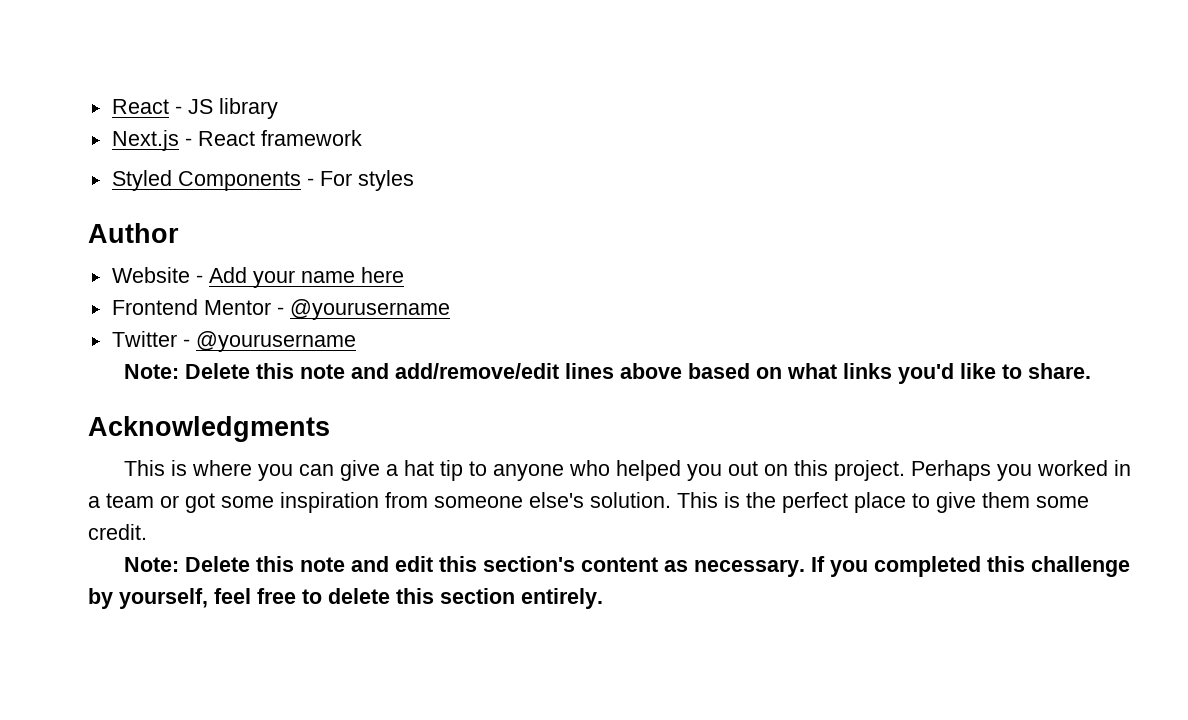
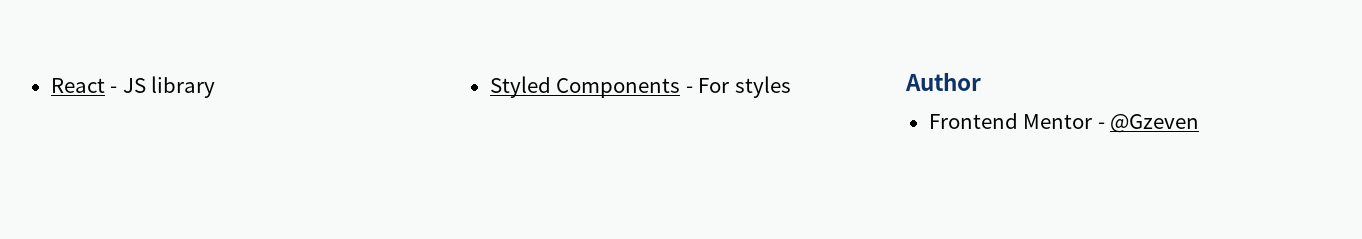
[111,130,362,151] // Next.js - React framework -> (216, 87) none
[111,267,404,288] [111,299,450,320] [111,331,356,352] [124,363,1092,384] [88,416,330,442] [124,460,1132,481] [88,492,1089,513] [88,524,147,540] [124,556,1131,577] [88,588,603,609] Website - Add your name here // Frontend Mentor - @yourusername // Twitter - @yourusername // Note: Delete this note and add/remove/edit lines above based on what links you'd like to share. // Acknowledgments // This is where you can give a hat tip to anyone who helped you out on this project. Perhaps you worked in a team or got some inspiration from someone else's solution. This is the perfect place to give them some credit. // Note: Delete this note and edit this section's content as necessary. If you completed this challenge by yourself, feel free to delete this section entirely. -> [928,113,1200,133] Frontend Mentor - @Gzeven

